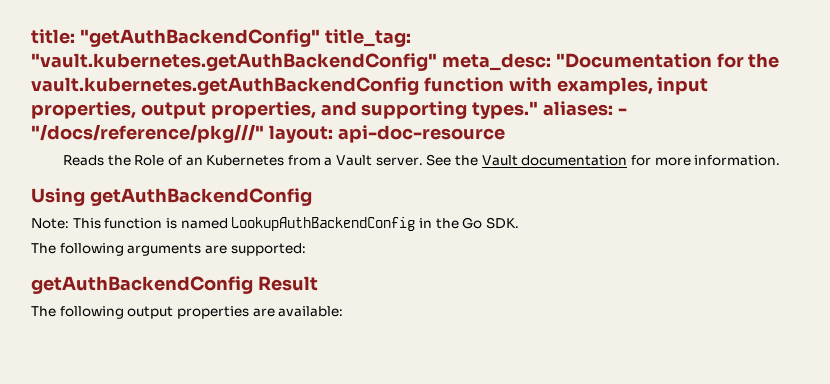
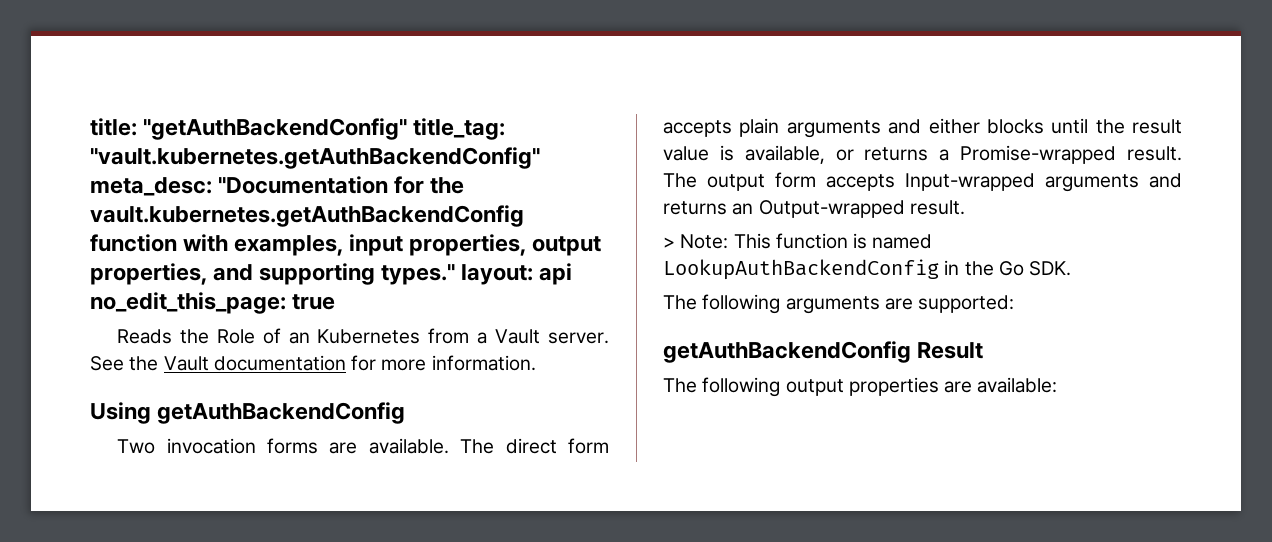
[543,101,628,116] [31,124,505,143] aliases: - "/docs/reference/pkg///" layout: api-doc-resource -> [461,263,573,285] [90,292,336,314] layout: api no_edit_this_page: true
(312, 197) none -> [117,438,609,454] [663,118,1182,138] [663,145,1182,164] [663,172,1182,192] [663,200,965,218] [663,237,675,248] Two invocation forms are available. The direct form accepts plain arguments and either blocks until the result value is available, or returns a Promise-wrapped result. The output form accepts Input-wrapped arguments and returns an Output-wrapped result. // >

